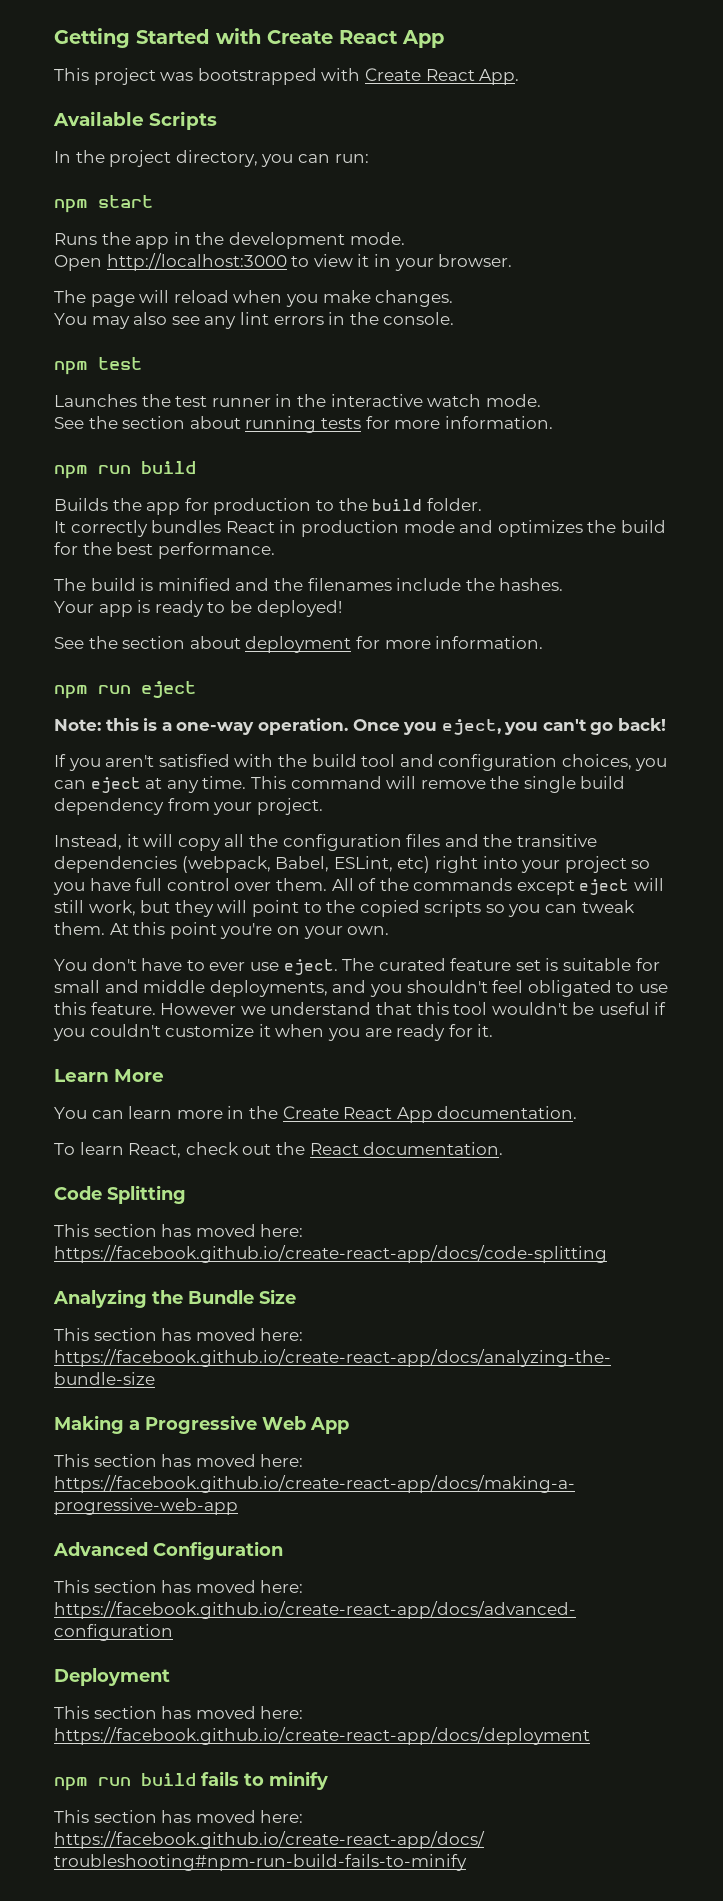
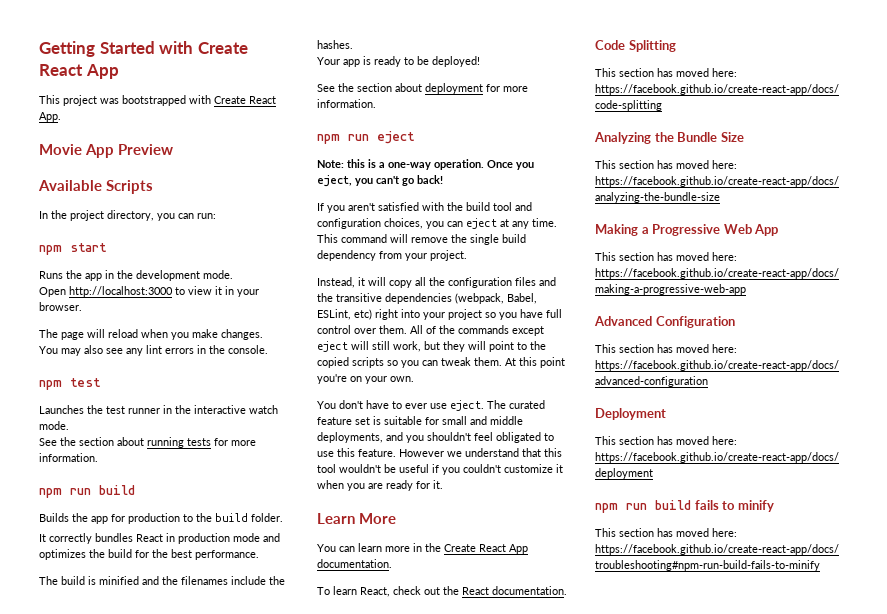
(520, 77) none -> [39,144,174,158] // Movie App Preview

